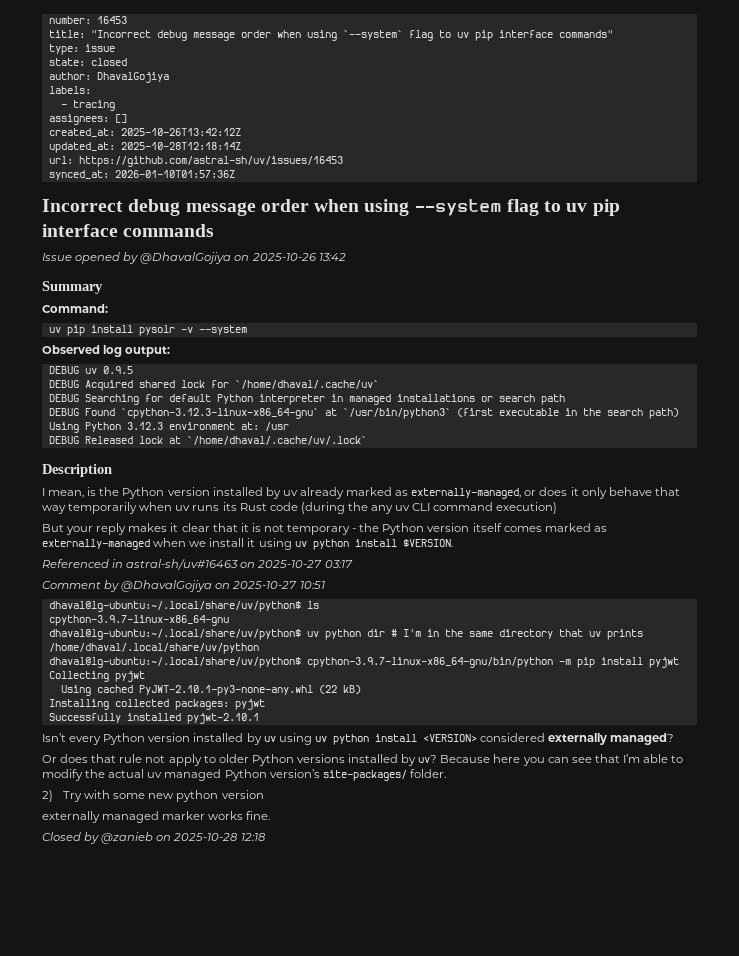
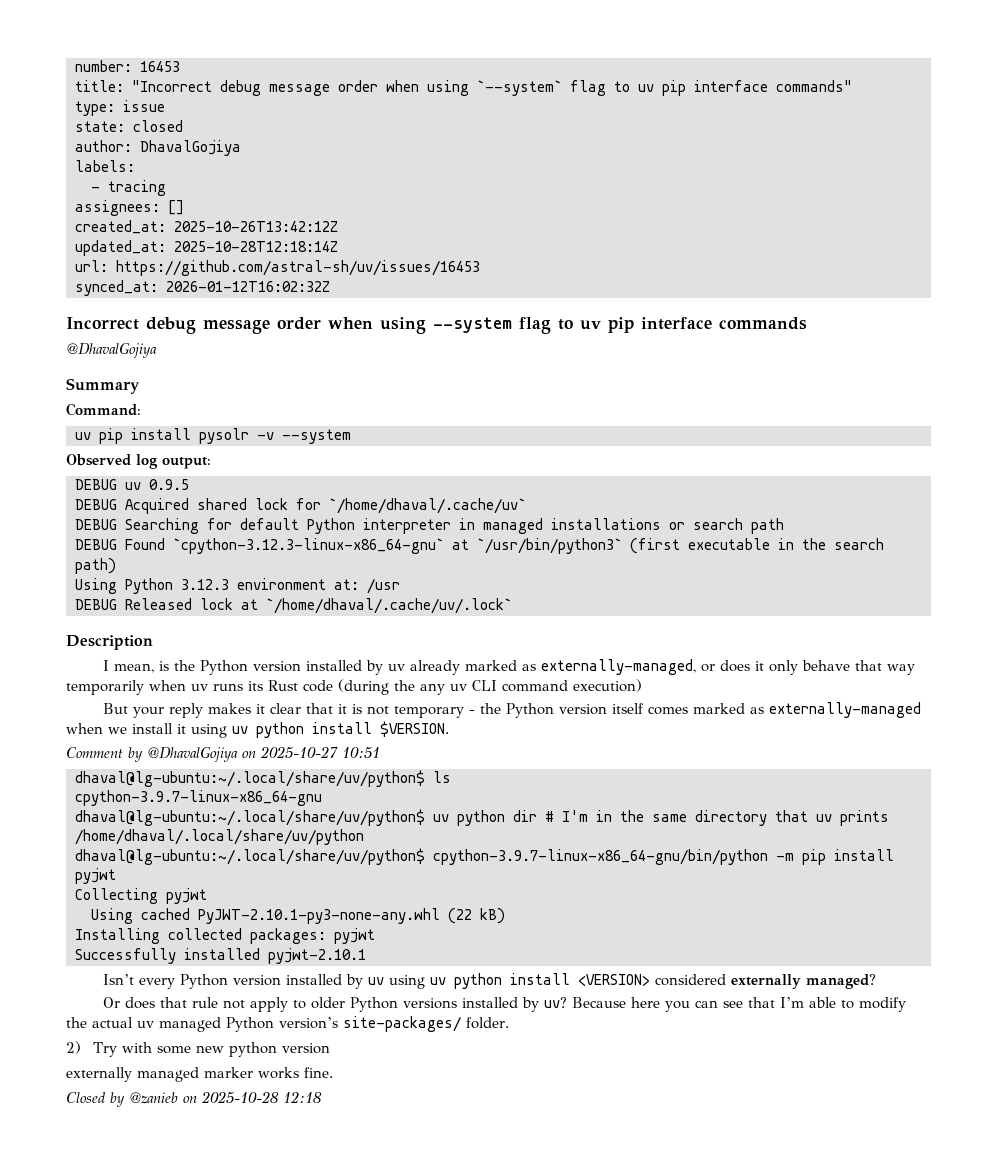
[114,170,235,178] 2026-01-10T01:57:36Z -> [166,281,330,292] 2026-01-12T16:02:32Z
[42,252,346,264] Issue opened by @DhavalGojiya on 2025-10-26 13:42 -> [66,343,157,358] @DhavalGojiya
[42,559,353,570] // Referenced in astral-sh/uv#16463 on 2025-10-27 03:17 -> (449, 729) none

